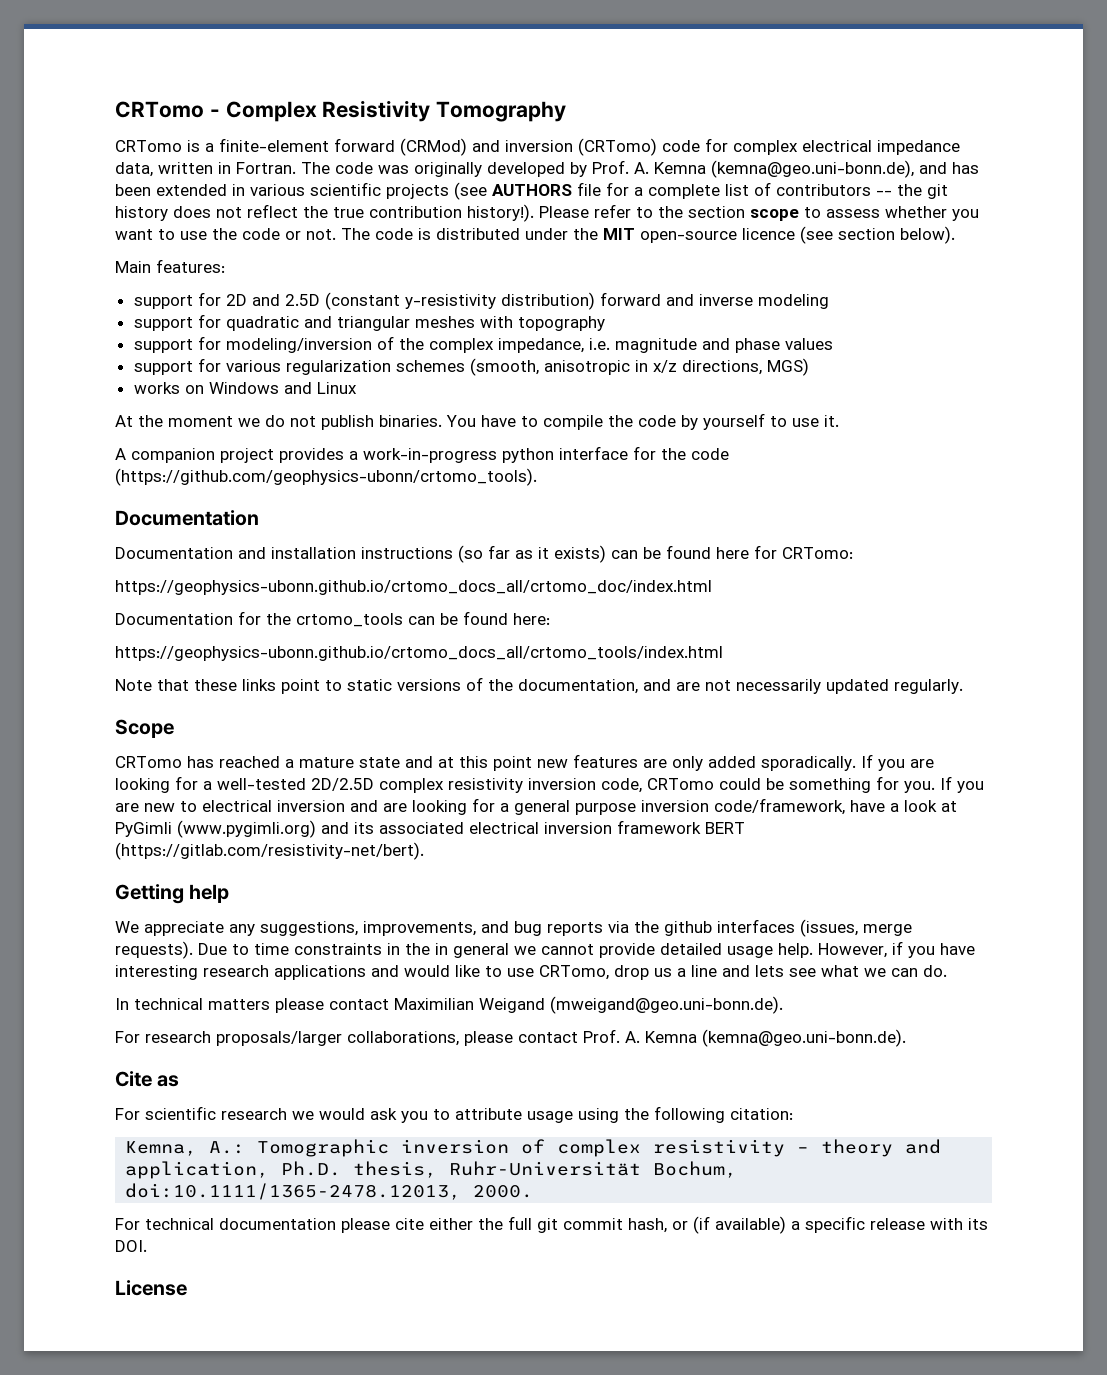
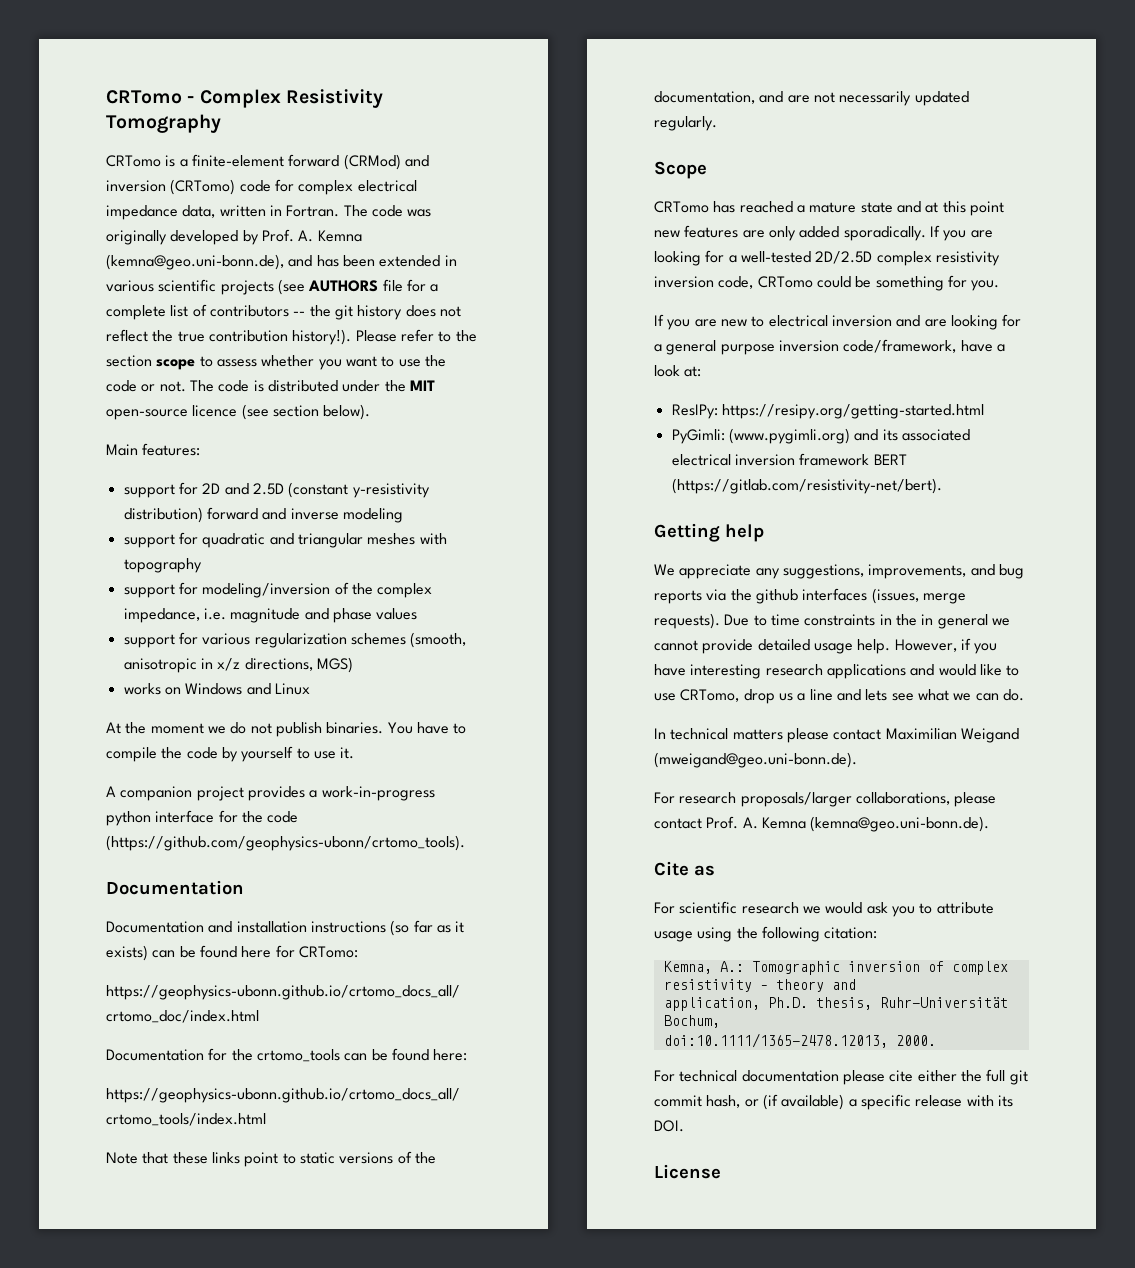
(935, 787) none -> (1000, 285) //
[941,801,957,812] [115,822,172,837] at PyGimli -> [684,366,702,377] [671,404,984,419] [671,429,725,444] at: // ResIPy: https://resipy.org/getting-started.html // PyGimli:

